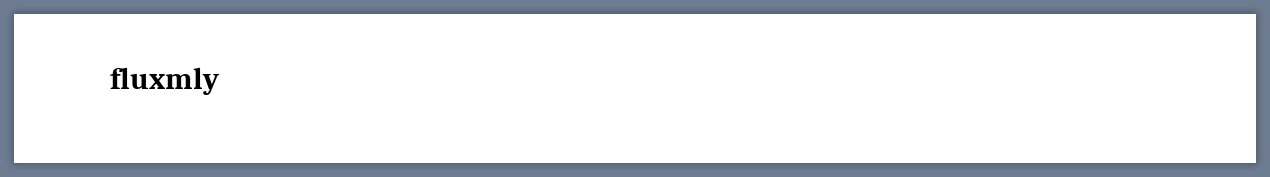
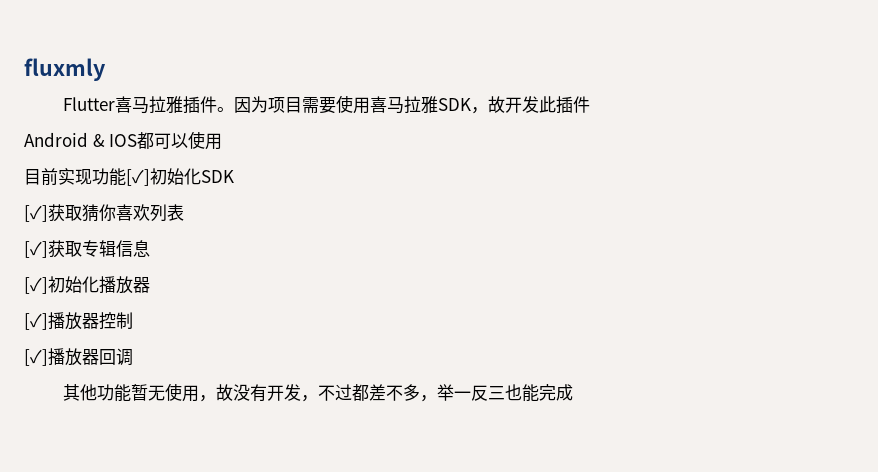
(220, 81) none -> [63,95,591,114] [24,131,223,150] [24,168,234,186] [24,204,184,222] [24,240,150,258] [24,276,150,294] [24,312,133,330] [24,348,133,366] [63,383,574,402] // Flutter喜马拉雅插件。因为项目需要使用喜马拉雅SDK，故开发此插件 // Android & IOS都可以使用 // 目前实现功能[✓]初始化SDK // [✓]获取猜你喜欢列表 // [✓]获取专辑信息 // [✓]初始化播放器 // [✓]播放器控制 // [✓]播放器回调 // 其他功能暂无使用，故没有开发，不过都差不多，举一反三也能完成

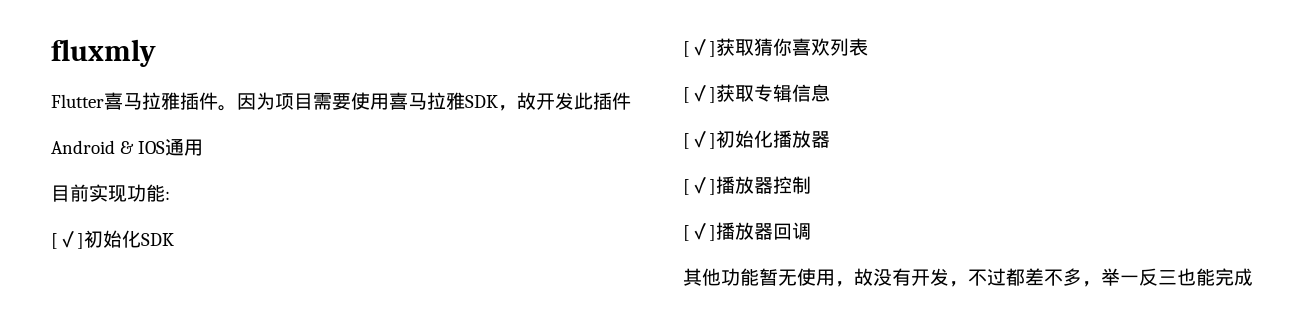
[137,131,206,149] 都可以使 -> [165,139,185,156] 通
(126, 177) none -> [165,191,170,200] : //

